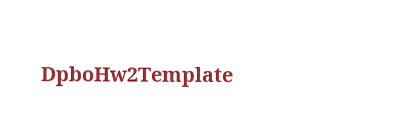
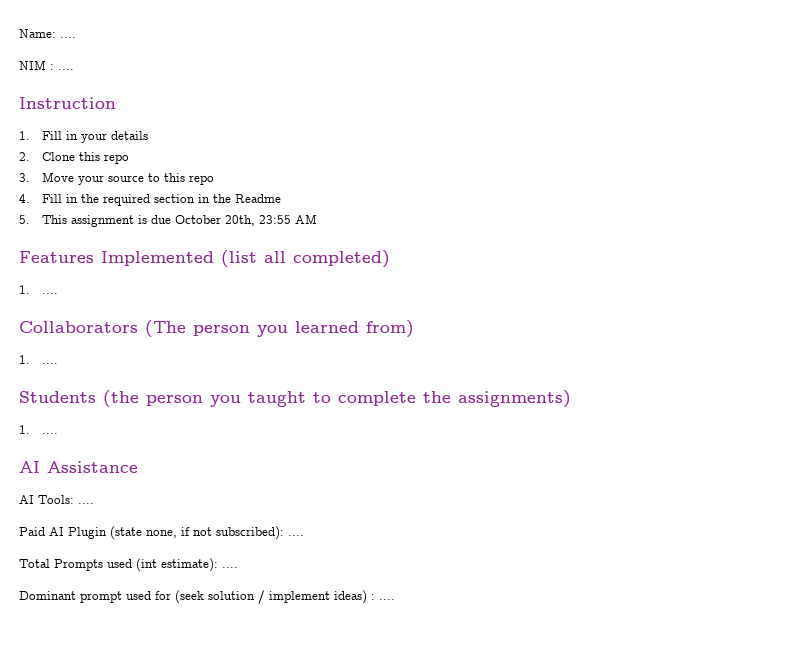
[40,66,233,88] DpboHw2Template -> [19,29,76,38] [19,60,74,70] [19,97,116,109] [19,131,149,143] [19,152,130,164] [19,172,215,185] [19,194,282,206] [19,214,318,227] [19,250,390,268] [19,285,59,294] [19,320,414,338] [19,355,59,364] [19,390,571,408] [19,425,59,434] [19,461,138,473] [19,495,94,504] [19,526,304,540] [19,558,238,572] [19,590,395,604] Name: .... // NIM : .... // Instruction // 1. Fill in your details // 2. Clone this repo // 3. Move your source to this repo // 4. Fill in the required section in the Readme // 5. This assignment is due October 20th, 23:55 AM // Features Implemented (list all completed) // 1. .... // Collaborators (The person you learned from) // 1. .... // Students (the person you taught to complete the assignments) // 1. .... // AI Assistance // AI Tools: .... // Paid AI Plugin (state none, if not subscribed): .... // Total Prompts used (int estimate): .... // Dominant prompt used for (seek solution / implement ideas) : ....

